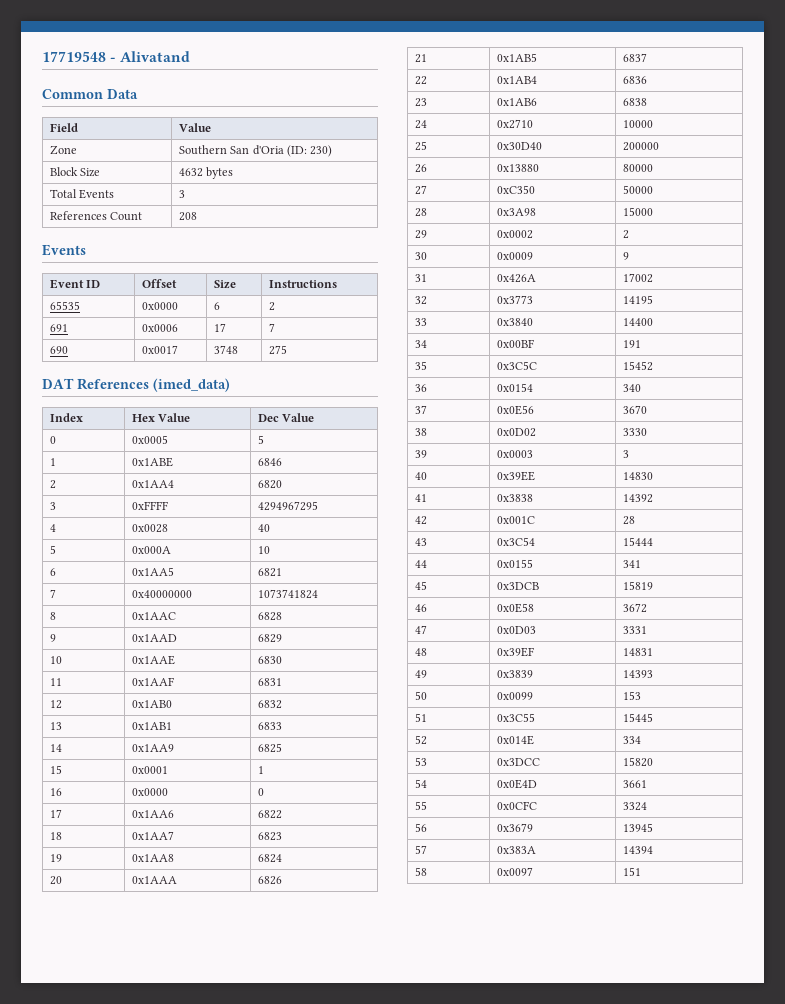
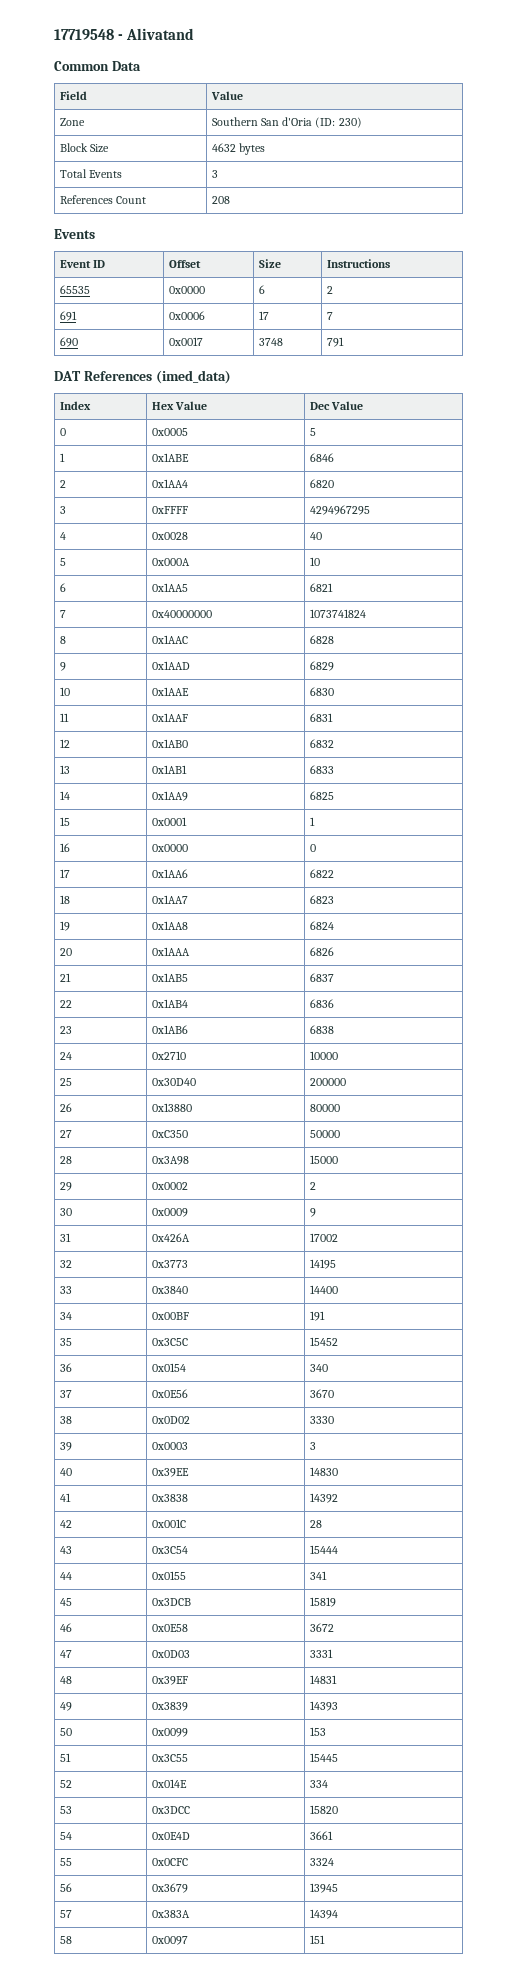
[268,345,287,355] 275 -> [326,337,344,347] 791

